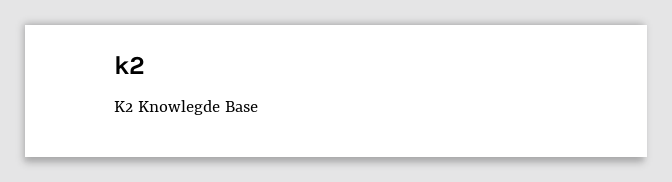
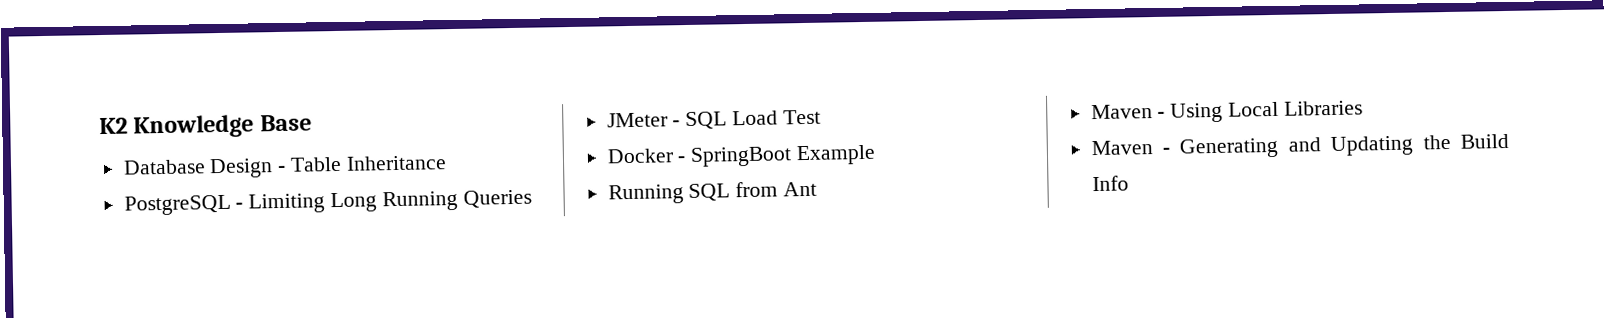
[114,56,145,74] [114,100,258,115] k2 // K2 Knowlegde Base -> [99,114,312,139] [122,155,447,179] [123,189,532,216] [606,109,821,130] [606,144,877,167] [607,181,818,205] [1090,100,1363,123] [1090,133,1509,159] [1091,175,1129,192] K2 Knowledge Base // Database Design - Table Inheritance // PostgreSQL - Limiting Long Running Queries // JMeter - SQL Load Test // Docker - SpringBoot Example // Running SQL from Ant // Maven - Using Local Libraries // Maven - Generating and Updating the Build Info

